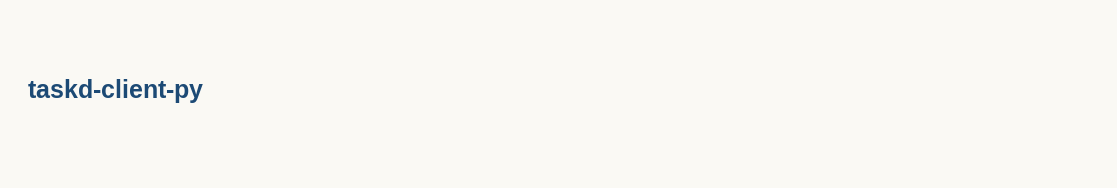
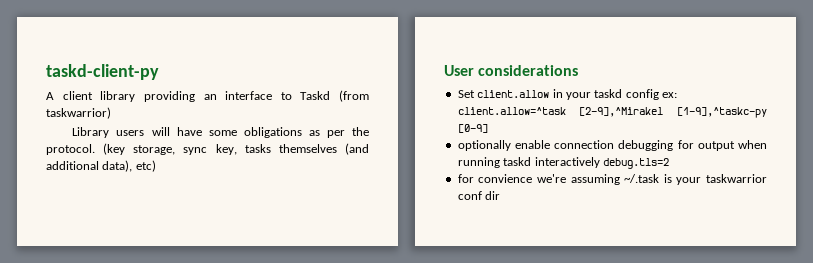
(203, 91) none -> [46,90,369,102] [46,107,111,119] [72,127,369,138] [46,143,369,155] [46,160,156,172] [444,65,579,76] [457,89,677,100] [457,107,767,118] [457,124,488,133] [457,140,767,151] [457,157,669,169] [457,174,767,185] [457,191,501,200] // A client library providing an interface to Taskd (from taskwarrior) // Library users will have some obligations as per the protocol. (key storage, sync key, tasks themselves (and additional data), etc) // User considerations // Set client.allow in your taskd config ex: client.allow=^task [2-9],^Mirakel [1-9],^taskc-py [0-9] // optionally enable connection debugging for output when running taskd interactively debug.tls=2 // for convience we're assuming ~/.task is your taskwarrior conf dir

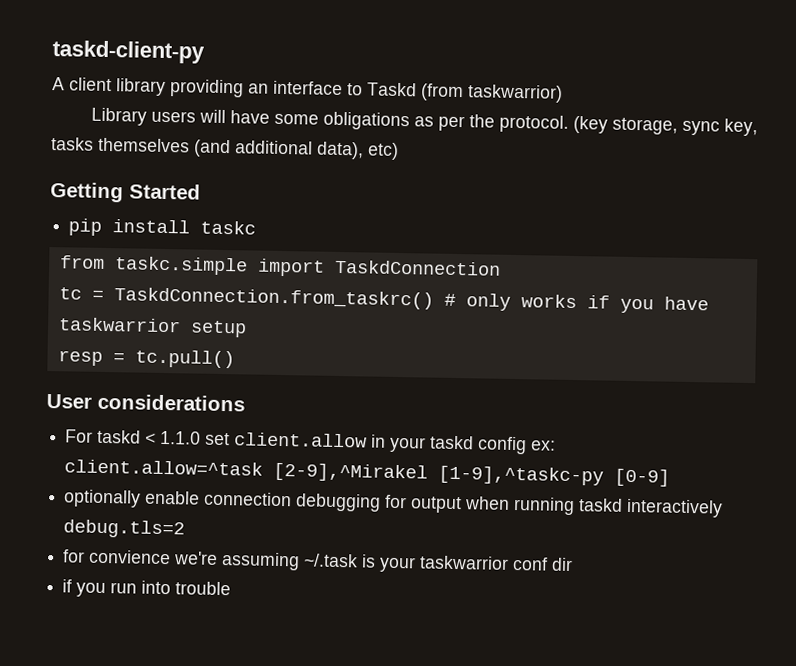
[444,65,579,76] [457,90,475,98] User considerations // Set -> [50,182,201,203] [68,218,257,236] [59,255,501,277] [58,287,709,314] [57,317,247,338] [57,349,235,369] [46,393,245,412] [65,429,231,446] Getting Started // pip install taskc // from taskc.simple import TaskdConnection // tc = TaskdConnection.from_taskrc() # only works if you have taskwarrior setup // resp = tc.pull() // User considerations // For taskd < 1.1.0 set
(501, 195) none -> [62,579,232,598] // if you run into trouble

